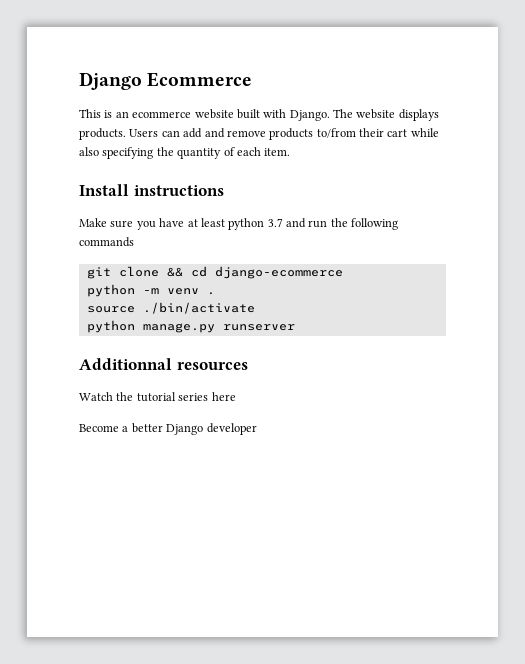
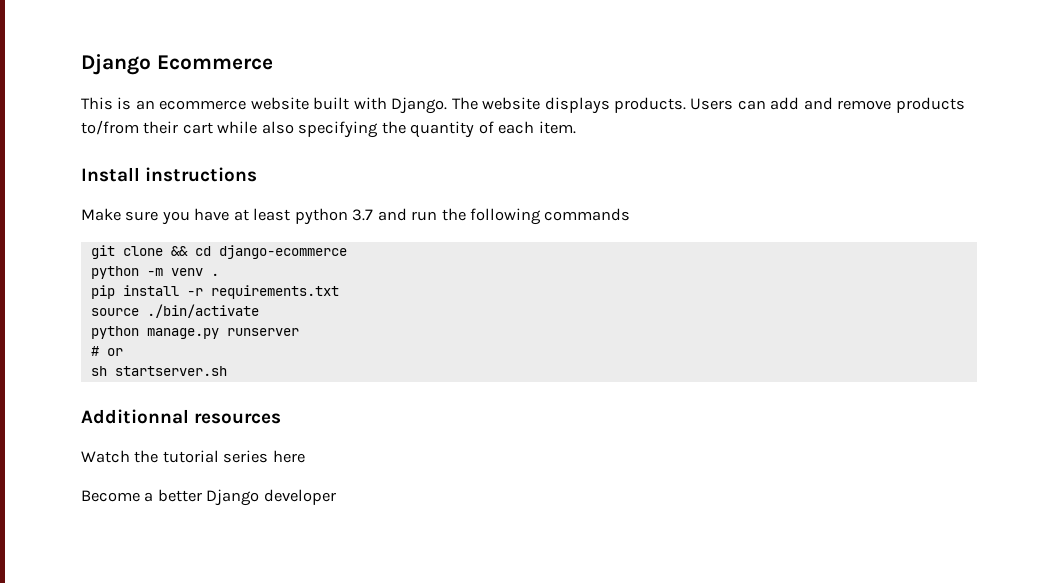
(215, 293) none -> [90,285,339,299] // pip install -r requirements.txt
(295, 327) none -> [90,346,123,356] [90,366,227,376] // # or // sh startserver.sh

